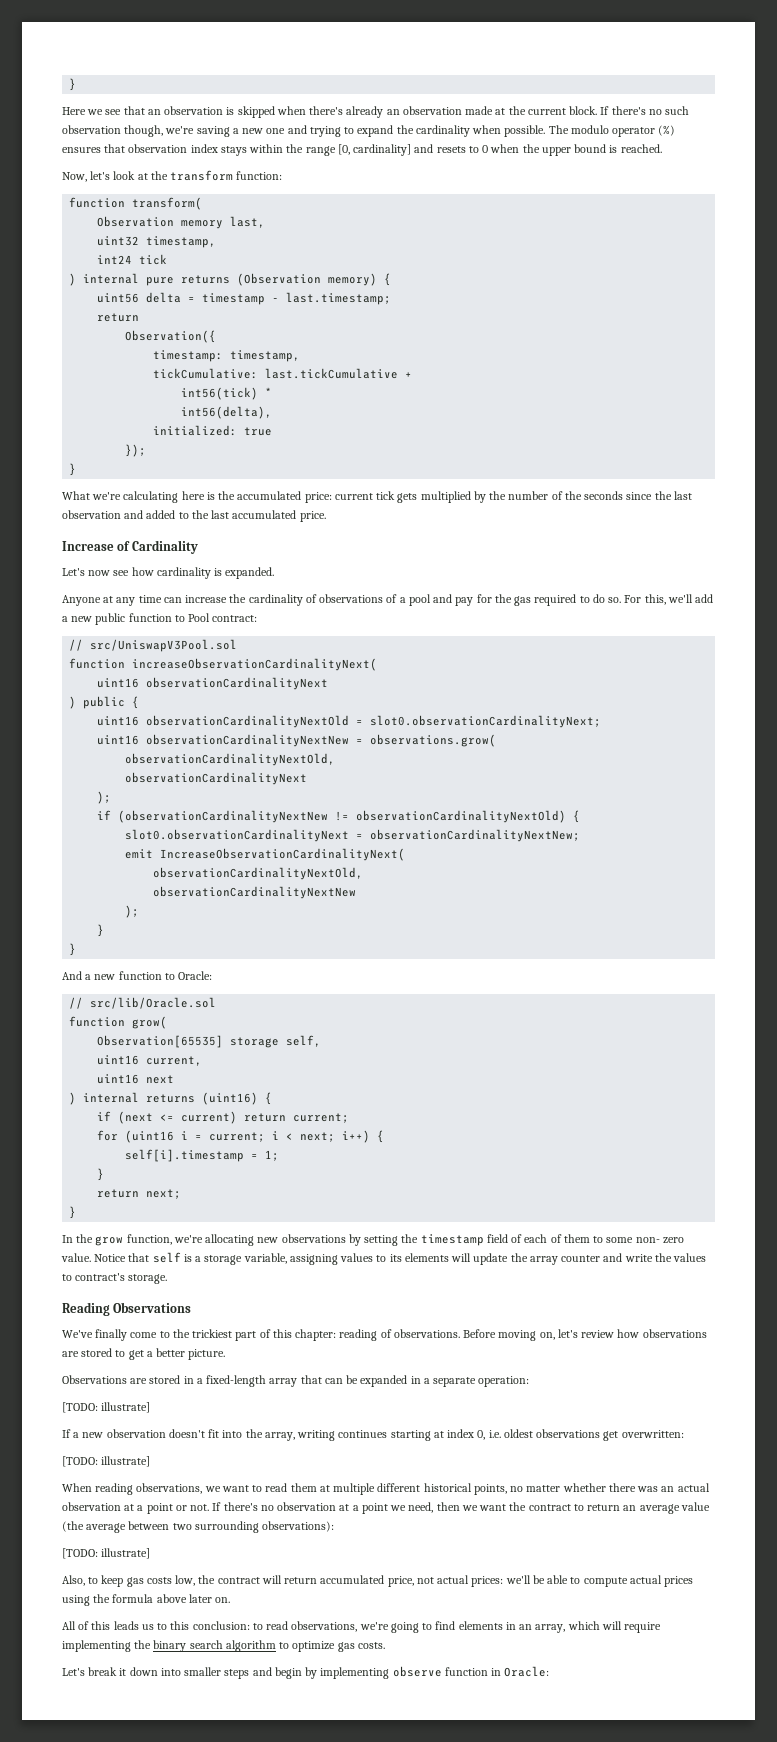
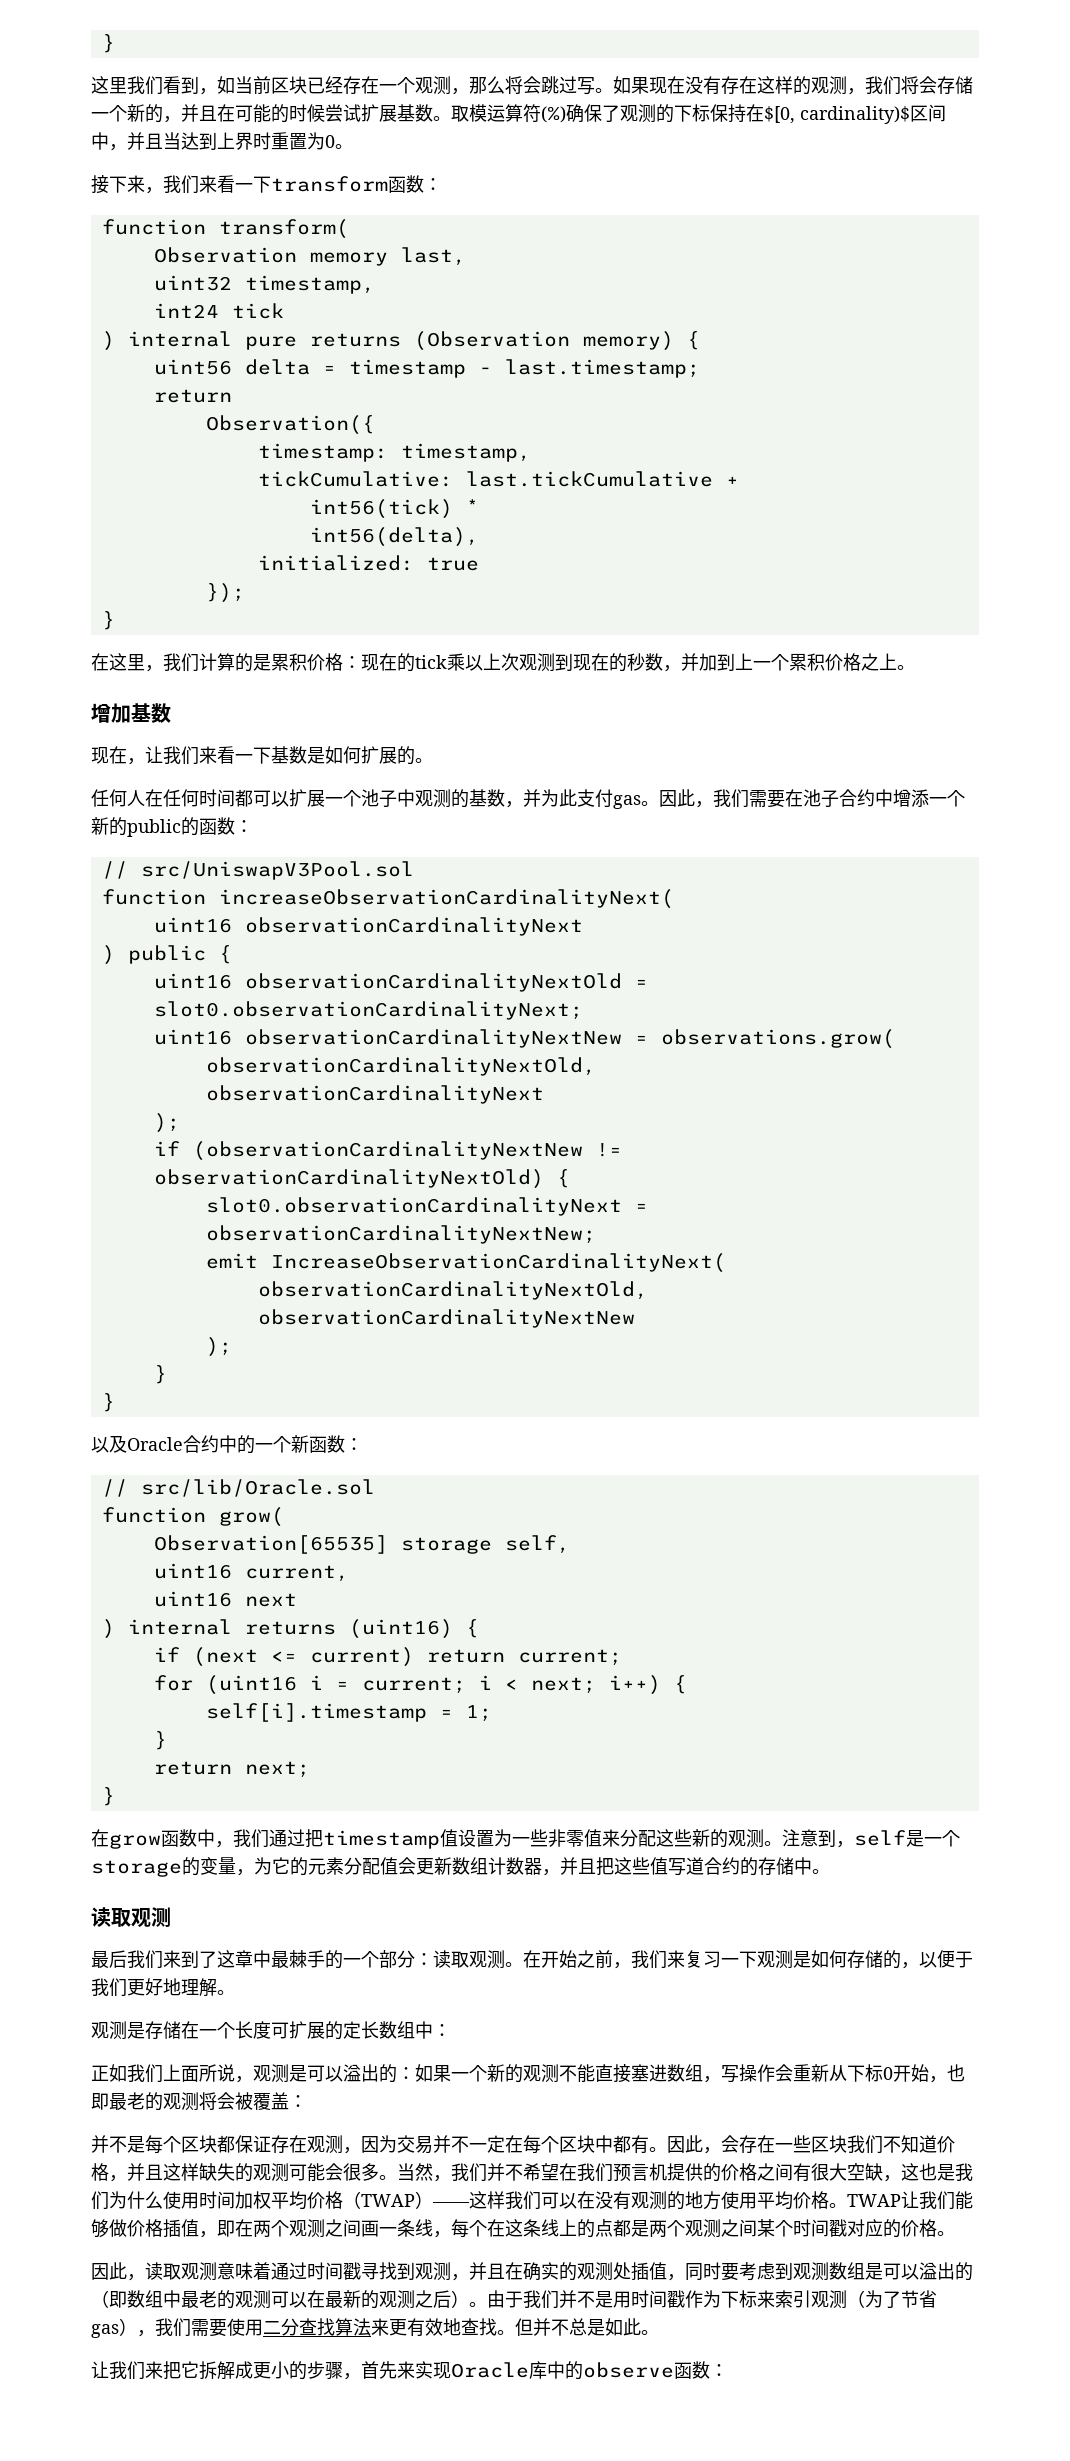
[69,78,77,91] [62,106,690,118] [62,125,676,137] [62,144,662,156] [62,170,283,182] } // Here we see that an observation is skipped when there's already an observation made at the current block. If there's no such observation though, we're saving a new one and trying to expand the cardinality when possible. The modulo operator (%) ensures that observation index stays within the range [0, cardinality] and resets to 0 when the upper bound is reached. // Now, let's look at the transform function: -> [101,34,115,53] [91,76,973,95] [91,104,946,124] [91,132,353,151] [91,175,442,194] } // 这里我们看到，如当前区块已经存在一个观测，那么将会跳过写。如果现在没有存在这样的观测，我们将会存储一个新的，并且在可能的时候尝试扩展基数。取模运算符(%)确保了观测的下标保持在$[0, cardinality)$区间中，并且当达到上界时重置为0。 // 接下来，我们来看一下transform函数：
[62,491,692,503] [62,510,326,522] [62,540,198,554] [62,567,275,579] [62,594,714,606] [62,613,258,625] What we're calculating here is the accumulated price: current tick gets multiplied by the number of the seconds since the last observation and added to the last accumulated price. // Increase of Cardinality // Let's now see how cardinality is expanded. // Anyone at any time can increase the cardinality of observations of a pool and pay for the gas required to do so. For this, we'll add a new public function to Pool contract: -> [91,653,915,672] [91,703,171,723] [91,746,433,765] [91,789,965,809] [91,817,253,837] 在这里，我们计算的是累积价格：现在的tick乘以上次观测到现在的秒数，并加到上一个累积价格之上。 // 增加基数 // 现在，让我们来看一下基数是如何扩展的。 // 任何人在任何时间都可以扩展一个池子中观测的基数，并为此支付gas。因此，我们需要在池子合约中增添一个新的public的函数：
[62,971,213,980] And a new function to Oracle: -> [91,1435,363,1454] 以及Oracle合约中的一个新函数：
[62,1234,684,1246] [61,1252,707,1265] [62,1273,168,1284] [62,1302,192,1316] [62,1329,707,1341] [62,1348,226,1360] [62,1375,530,1387] [62,1402,151,1413] [62,1429,684,1441] [62,1456,151,1467] [62,1483,710,1495] [62,1502,710,1514] [62,1521,335,1533] [62,1548,151,1559] [62,1575,694,1587] [62,1594,231,1606] [62,1621,662,1633] [62,1640,385,1652] [62,1666,550,1679] In the grow function, we're allocating new observations by setting the timestamp field of each of them to some non- zero value. Notice that self is a storage variable, assigning values to its elements will update the array counter and write the values to contract's storage. // Reading Observations // We've finally come to the trickiest part of this chapter: reading of observations. Before moving on, let's review how observations are stored to get a better picture. // Observations are stored in a fixed-length array that can be expanded in a separate operation: // [TODO: illustrate] // If a new observation doesn't fit into the array, writing continues starting at index 0, i.e. oldest observations get overwritten: // [TODO: illustrate] // When reading observations, we want to read them at multiple different historical points, no matter whether there was an actual observation at a point or not. If there's no observation at a point we need, then we want the contract to return an average value (the average between two surrounding observations): // [TODO: illustrate] // Also, to keep gas costs low, the contract will return accumulated price, not actual prices: we'll be able to compute actual prices using the formula above later on. // All of this leads us to this conclusion: to read observations, we're going to find elements in an array, which will require implementing the binary search algorithm to optimize gas costs. // Let's break it down into smaller steps and begin by implementing observe function in Oracle: -> [91,1829,960,1849] [91,1857,830,1877] [91,1907,171,1928] [91,1950,973,1969] [91,1978,235,1997] [91,2021,451,2040] [91,2064,965,2083] [91,2092,307,2111] [91,2135,955,2154] [91,2163,973,2182] [91,2191,973,2210] [91,2219,955,2238] [91,2262,973,2281] [91,2290,937,2309] [91,2318,659,2338] [91,2361,728,2380] 在grow函数中，我们通过把timestamp值设置为一些非零值来分配这些新的观测。注意到，self是一个storage的变量，为它的元素分配值会更新数组计数器，并且把这些值写道合约的存储中。 // 读取观测 // 最后我们来到了这章中最棘手的一个部分：读取观测。在开始之前，我们来复习一下观测是如何存储的，以便于我们更好地理解。 // 观测是存储在一个长度可扩展的定长数组中： // 正如我们上面所说，观测是可以溢出的：如果一个新的观测不能直接塞进数组，写操作会重新从下标0开始，也即最老的观测将会被覆盖： // 并不是每个区块都保证存在观测，因为交易并不一定在每个区块中都有。因此，会存在一些区块我们不知道价格，并且这样缺失的观测可能会很多。当然，我们并不希望在我们预言机提供的价格之间有很大空缺，这也是我们为什么使用时间加权平均价格（TWAP）——这样我们可以在没有观测的地方使用平均价格。TWAP让我们能够做价格插值，即在两个观测之间画一条线，每个在这条线上的点都是两个观测之间某个时间戳对应的价格。 // 因此，读取观测意味着通过时间戳寻找到观测，并且在确实的观测处插值，同时要考虑到观测数组是可以溢出的（即数组中最老的观测可以在最新的观测之后）。由于我们并不是用时间戳作为下标来索引观测（为了节省gas），我们需要使用二分查找算法来更有效地查找。但并不总是如此。 // 让我们来把它拆解成更小的步骤，首先来实现Oracle库中的observe函数：

